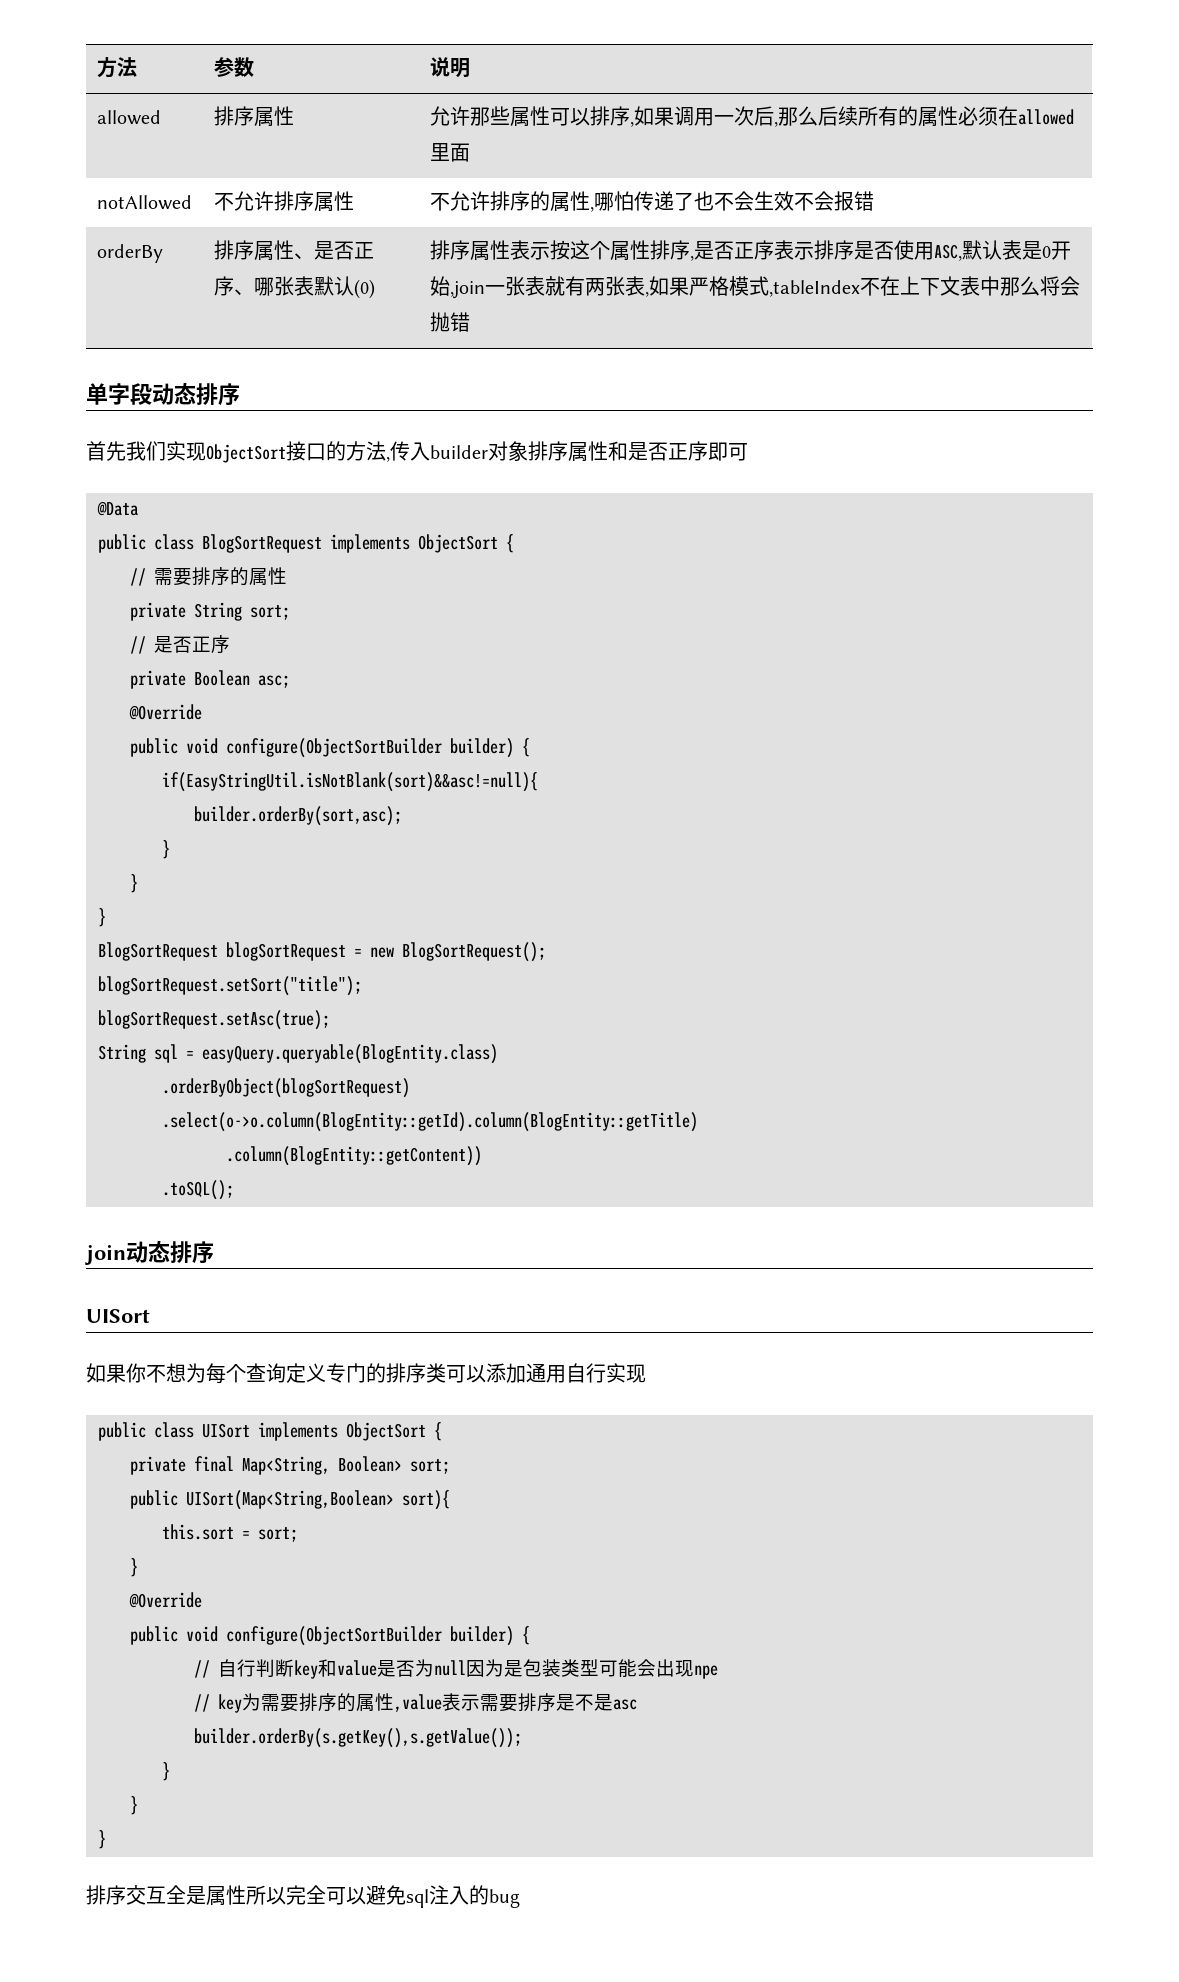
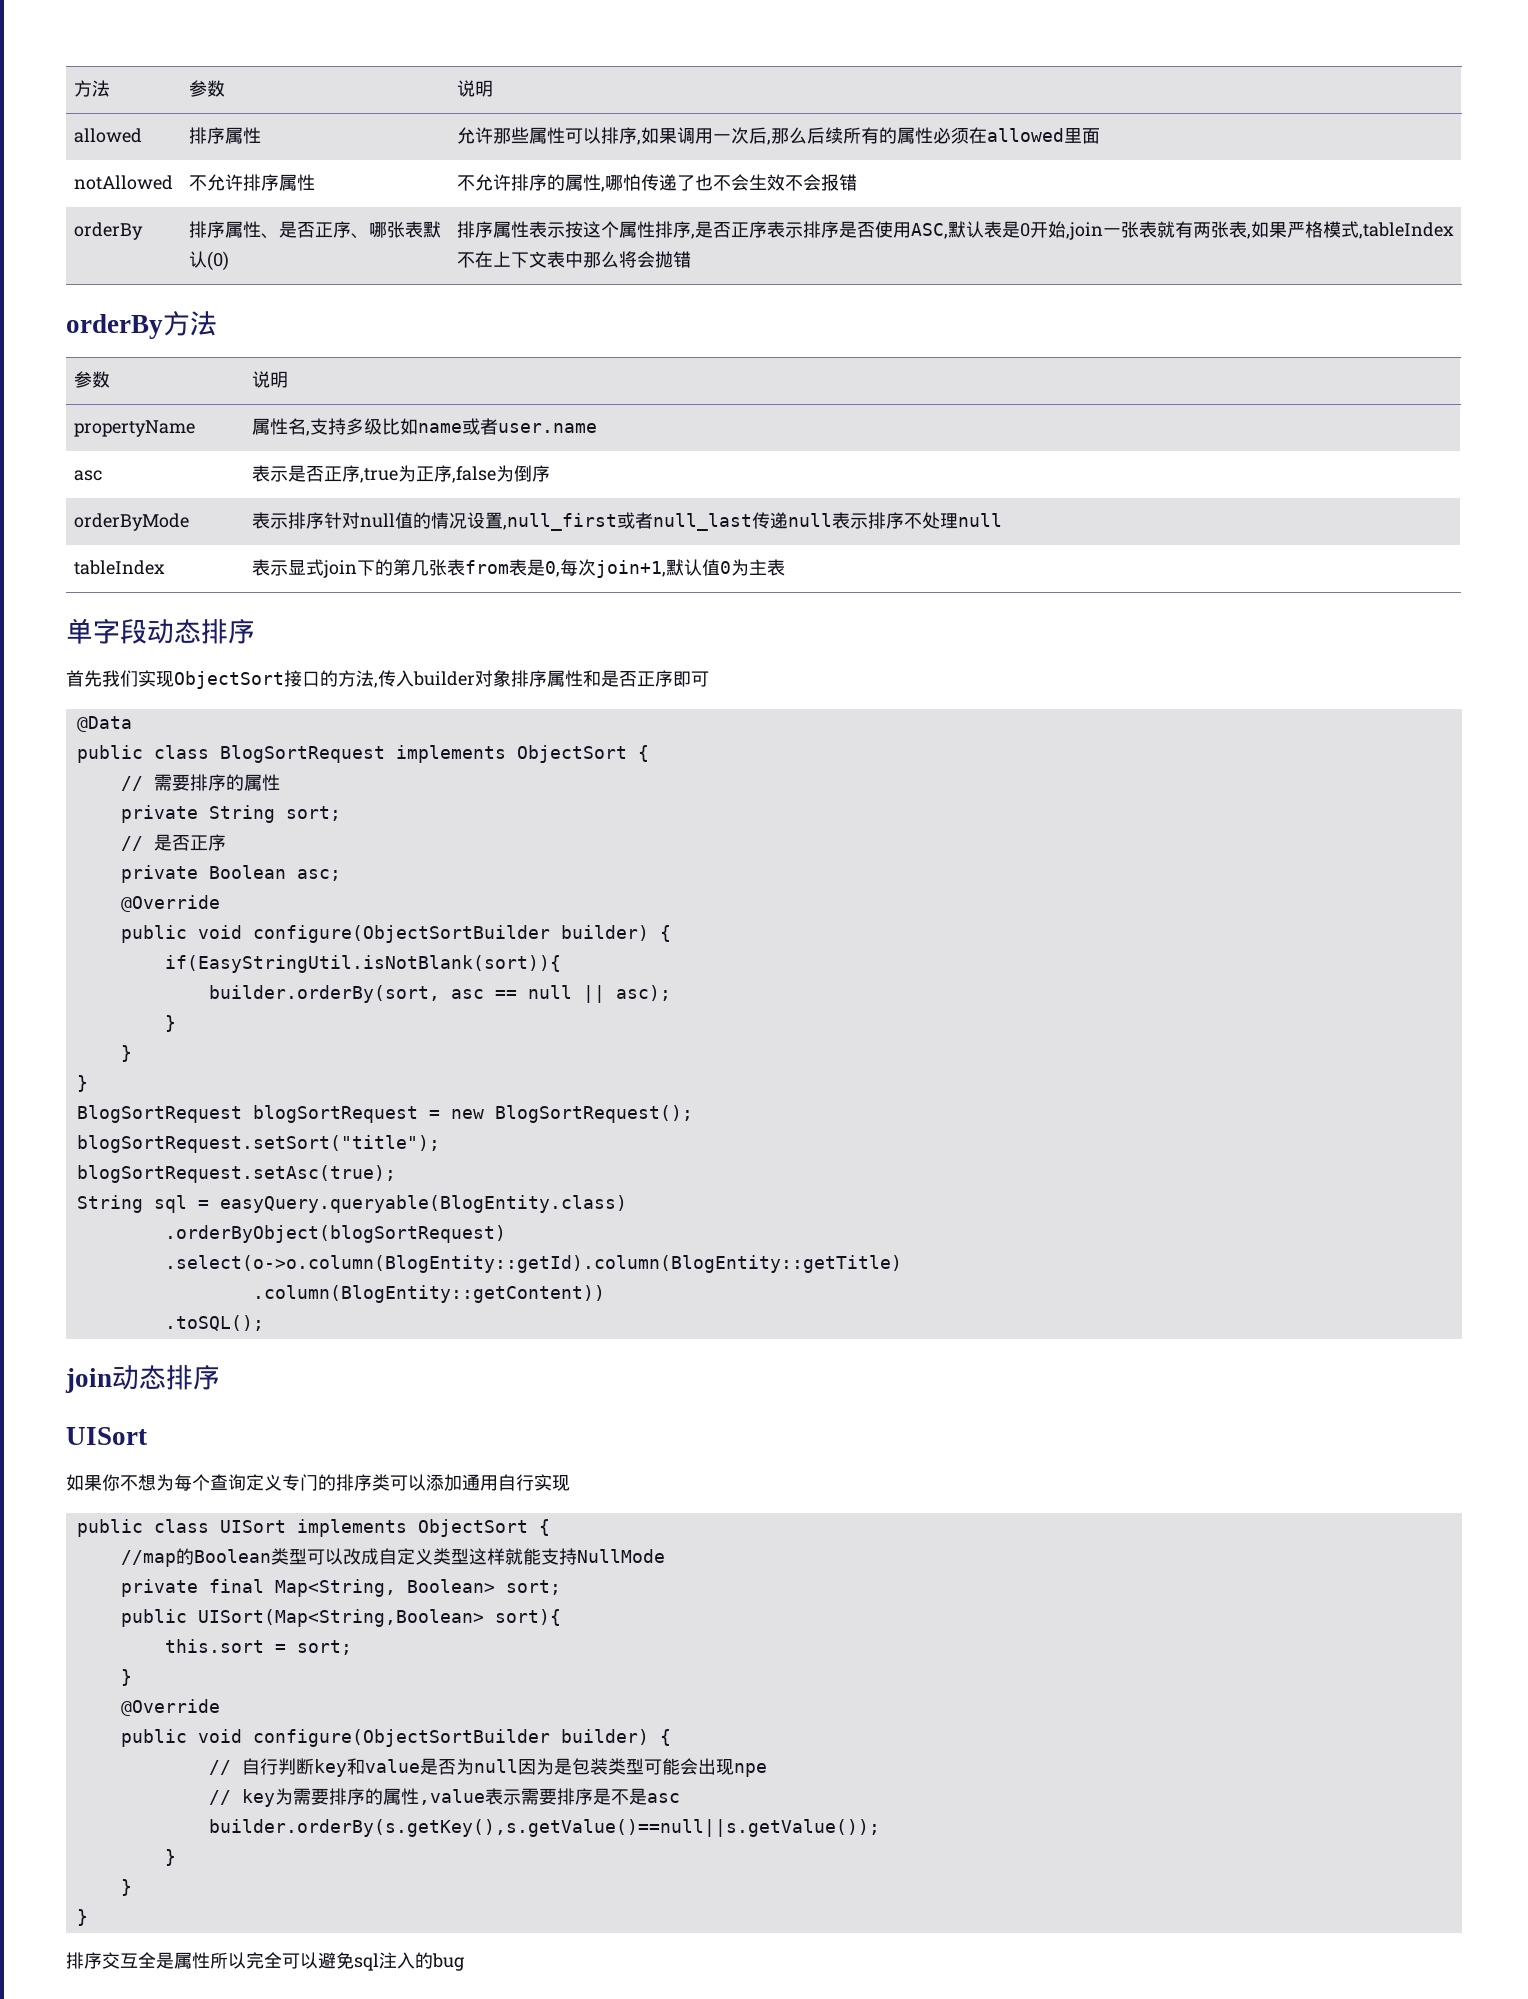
(470, 322) none -> [66,311,217,339] [73,371,110,388] [251,371,288,388] [73,420,195,437] [251,418,597,436] [73,470,102,481] [251,465,550,483] [73,513,189,531] [251,512,1002,531] [73,560,165,575] [251,559,785,578] // orderBy方法 // 参数 | 说明 // propertyName | 属性名,支持多级比如name或者user.name // asc | 表示是否正序,true为正序,false为倒序 // orderByMode | 表示排序针对null值的情况设置,null_first或者null_last传递null表示排序不处理null // tableIndex | 表示显式join下的第几张表from表是0,每次join+1,默认值0为主表
[162,772,538,792] [194,806,402,826] if(EasyStringUtil.isNotBlank(sort)&&asc!=null){ // builder.orderBy(sort,asc); -> [164,955,561,973] [208,985,671,1003] if(EasyStringUtil.isNotBlank(sort)){ // builder.orderBy(sort, asc == null || asc);
(442, 1431) none -> [120,1548,665,1567] // //map的Boolean类型可以改成自定义类型这样就能支持NullMode
[194,1728,522,1748] builder.orderBy(s.getKey(),s.getValue()); -> [208,1819,880,1837] builder.orderBy(s.getKey(),s.getValue()==null||s.getValue());

